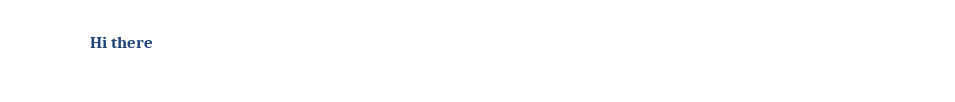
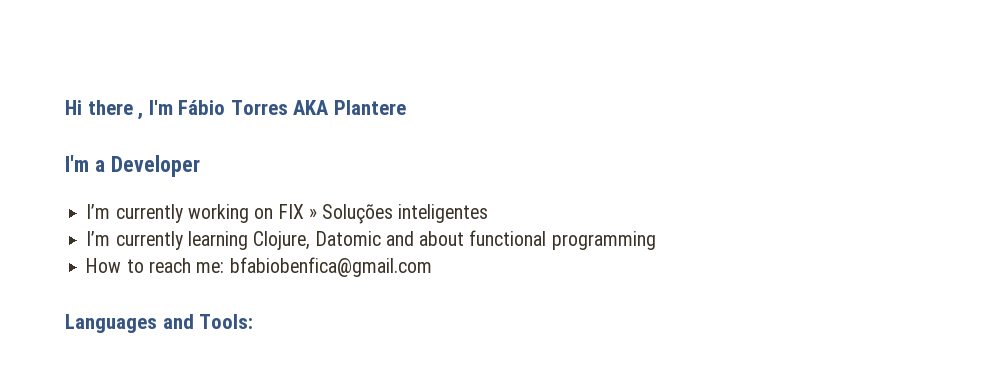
(154, 42) none -> [137,100,406,120] [65,155,200,177] [86,204,489,224] [86,230,656,250] [86,257,432,277] [65,314,254,333] , I'm Fábio Torres AKA Plantere // I'm a Developer // I’m currently working on FIX » Soluções inteligentes // I’m currently learning Clojure, Datomic and about functional programming // How to reach me: bfabiobenfica@gmail.com // Languages and Tools:

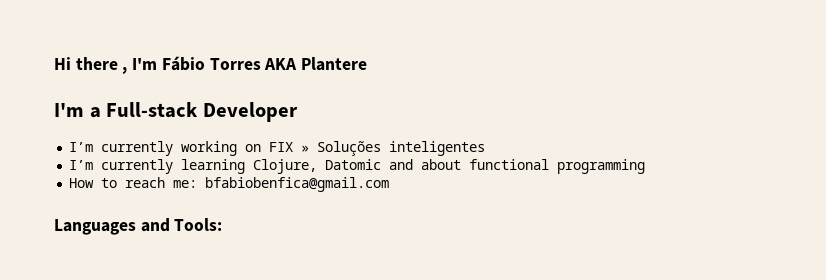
(105, 166) none -> [106,102,199,118] Full-stack

